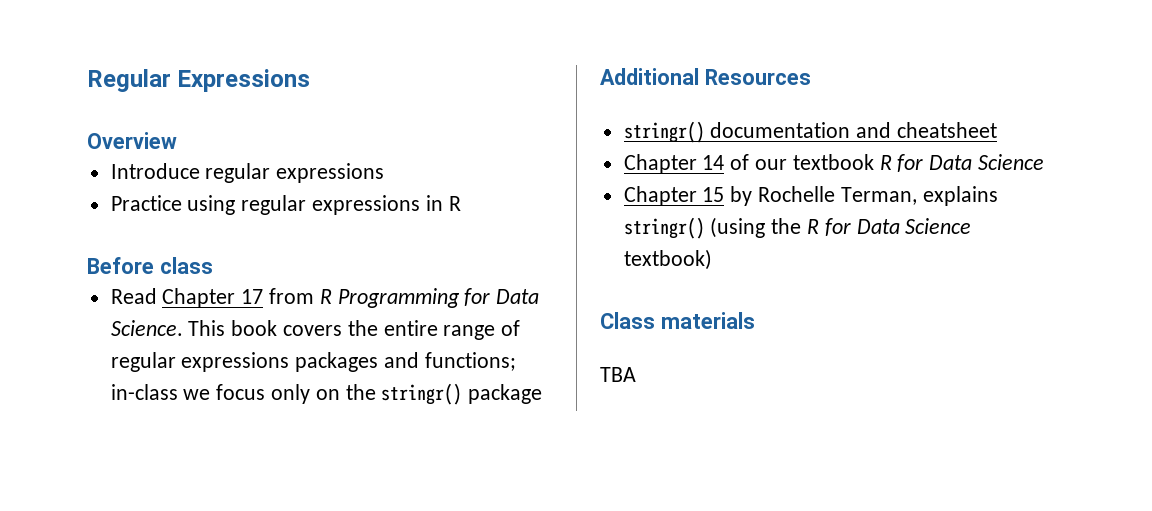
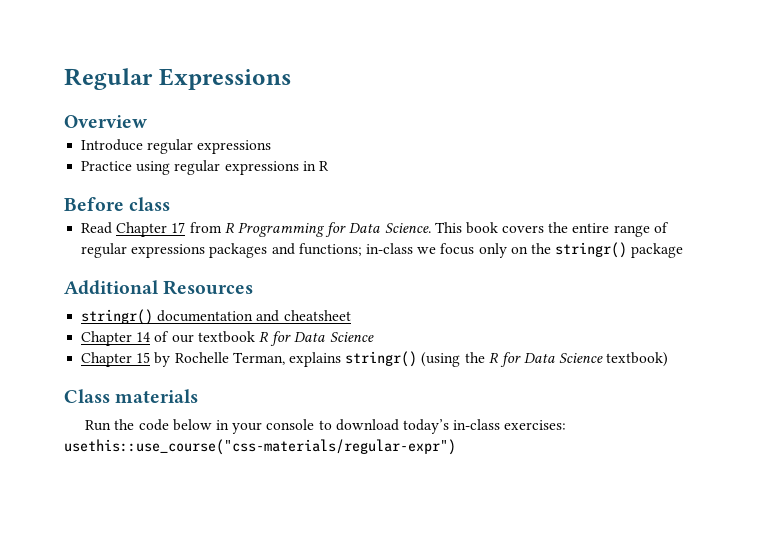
[600,367,636,382] TBA -> [85,419,567,434] [64,439,456,455] Run the code below in your console to download today’s in-class exercises: usethis::use_course("css-materials/regular-expr")

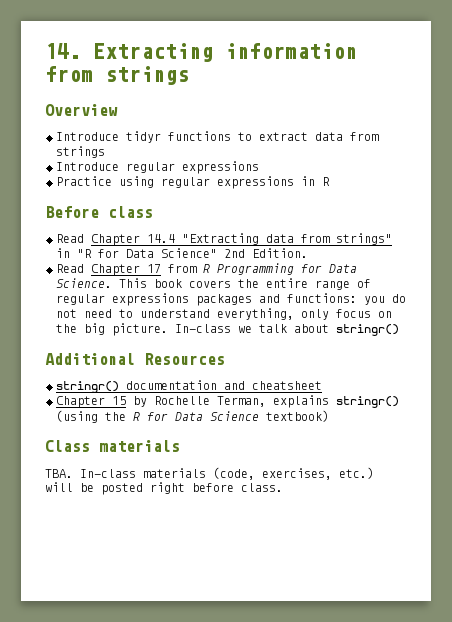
[64,68,291,90] [64,115,147,128] Regular Expressions // Overview -> [45,43,357,62] [45,66,189,85] [45,104,118,116] [56,131,379,143] [56,146,105,158] 14. Extracting information from strings // Overview // Introduce tidyr functions to extract data from strings
(171, 204) none -> [56,233,392,246] [56,248,308,258] // Read Chapter 14.4 "Extracting data from strings" in "R for Data Science" 2nd Edition.
[298,242,684,258] functions; in-class we focus only on the stringr() package -> [287,293,406,305] [56,308,392,320] [56,323,399,336] functions: you do not need to understand everything, only focus on the big picture. In-class we talk about stringr()
[81,331,374,346] // Chapter 14 of our textbook R for Data Science -> (322, 385) none
[85,419,567,434] [64,439,456,455] Run the code below in your console to download today’s in-class exercises: usethis::use_course("css-materials/regular-expr") -> [45,467,374,480] [45,482,283,495] TBA. In-class materials (code, exercises, etc.) will be posted right before class.

